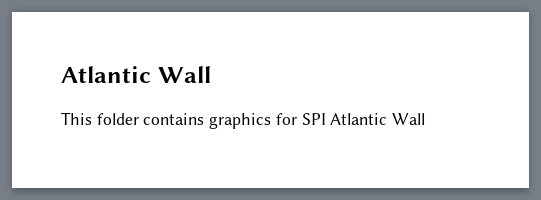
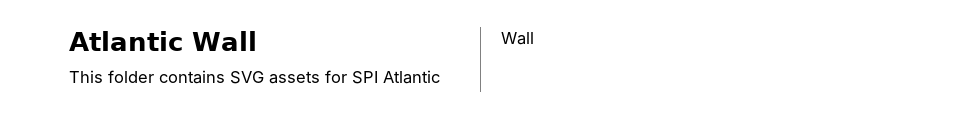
[209,113,272,129] graphics -> [230,71,320,84] SVG assets

